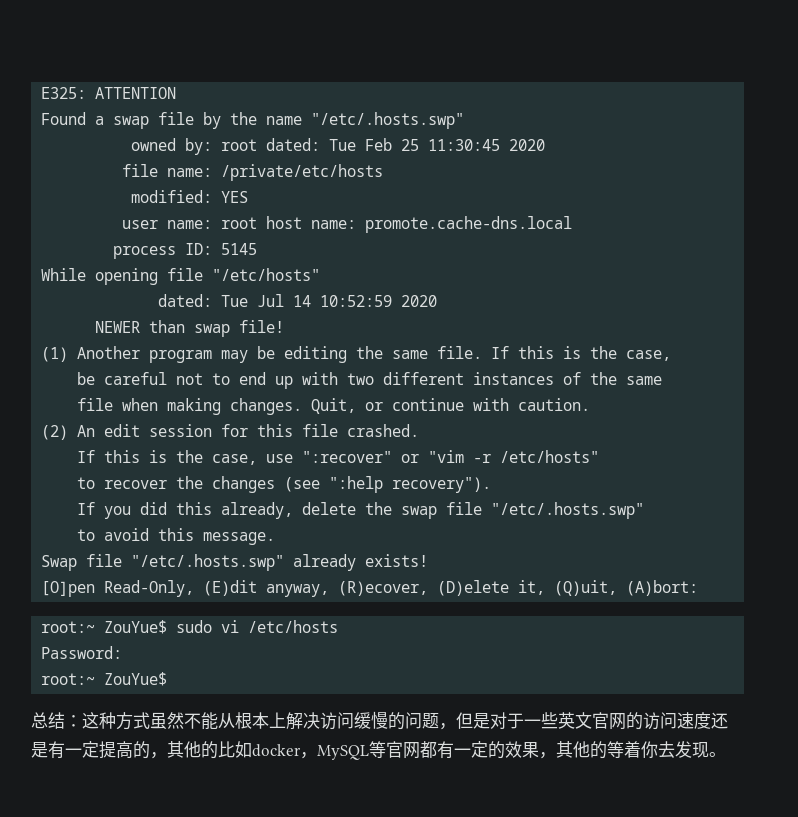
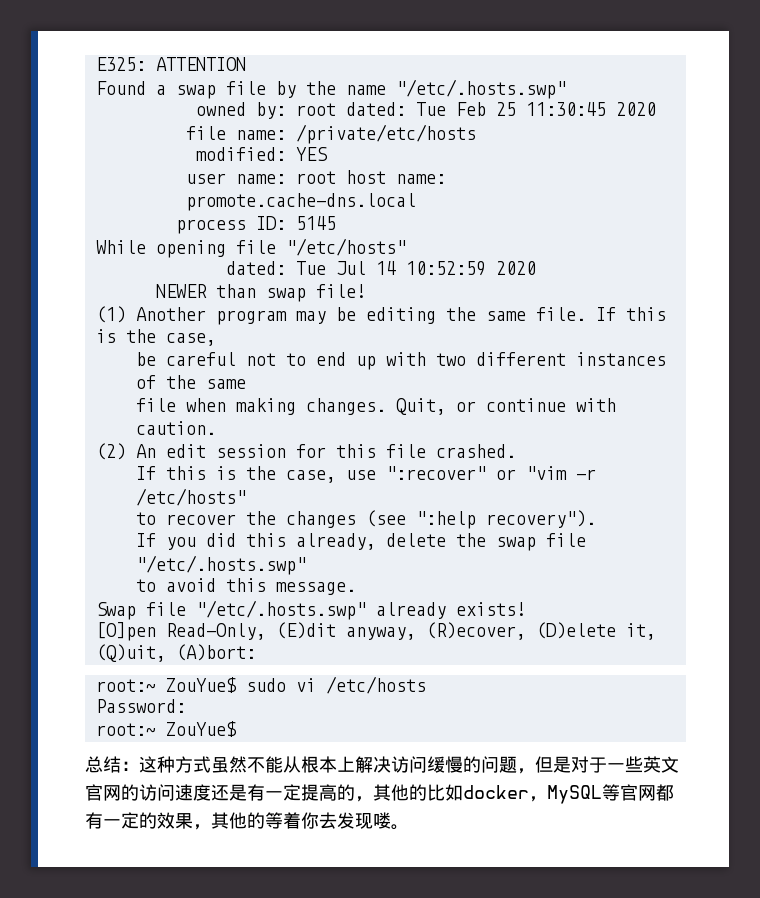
(709, 750) none -> [373,812,391,829] 喽

